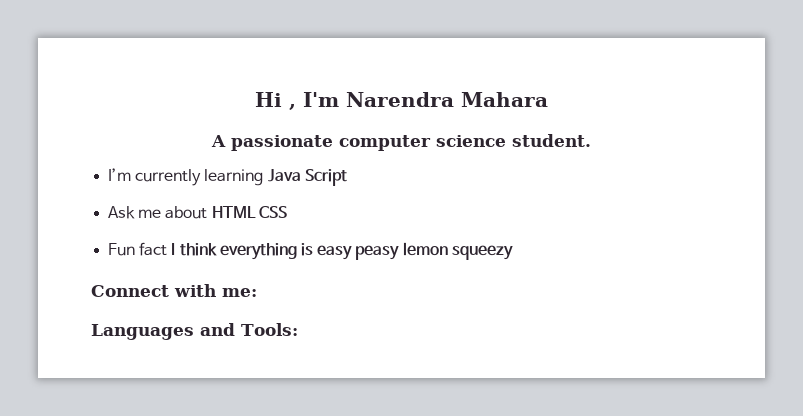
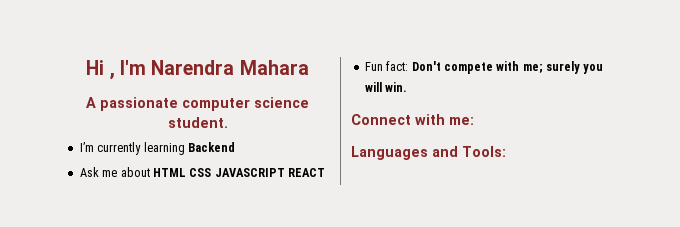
[267,169,347,186] Java Script -> [187,142,235,152] Backend
(287, 212) none -> [214,168,325,177] JAVASCRIPT REACT
[139,242,513,260] fact I think everything is easy peasy lemon squeezy -> [386,61,604,74] [364,82,408,92] fact: Don't compete with me; surely you will win.

